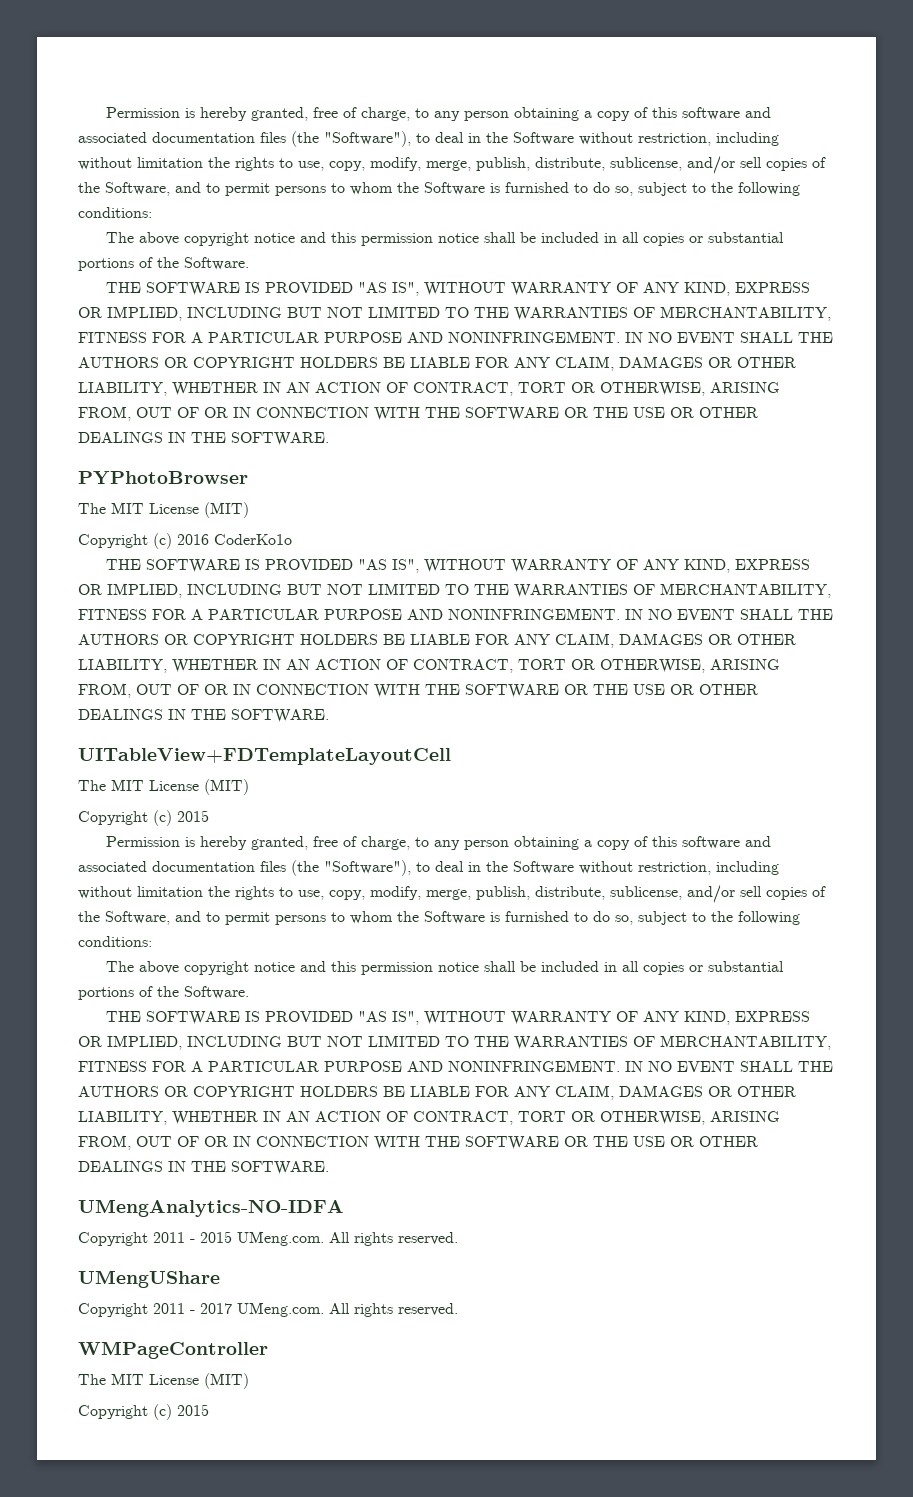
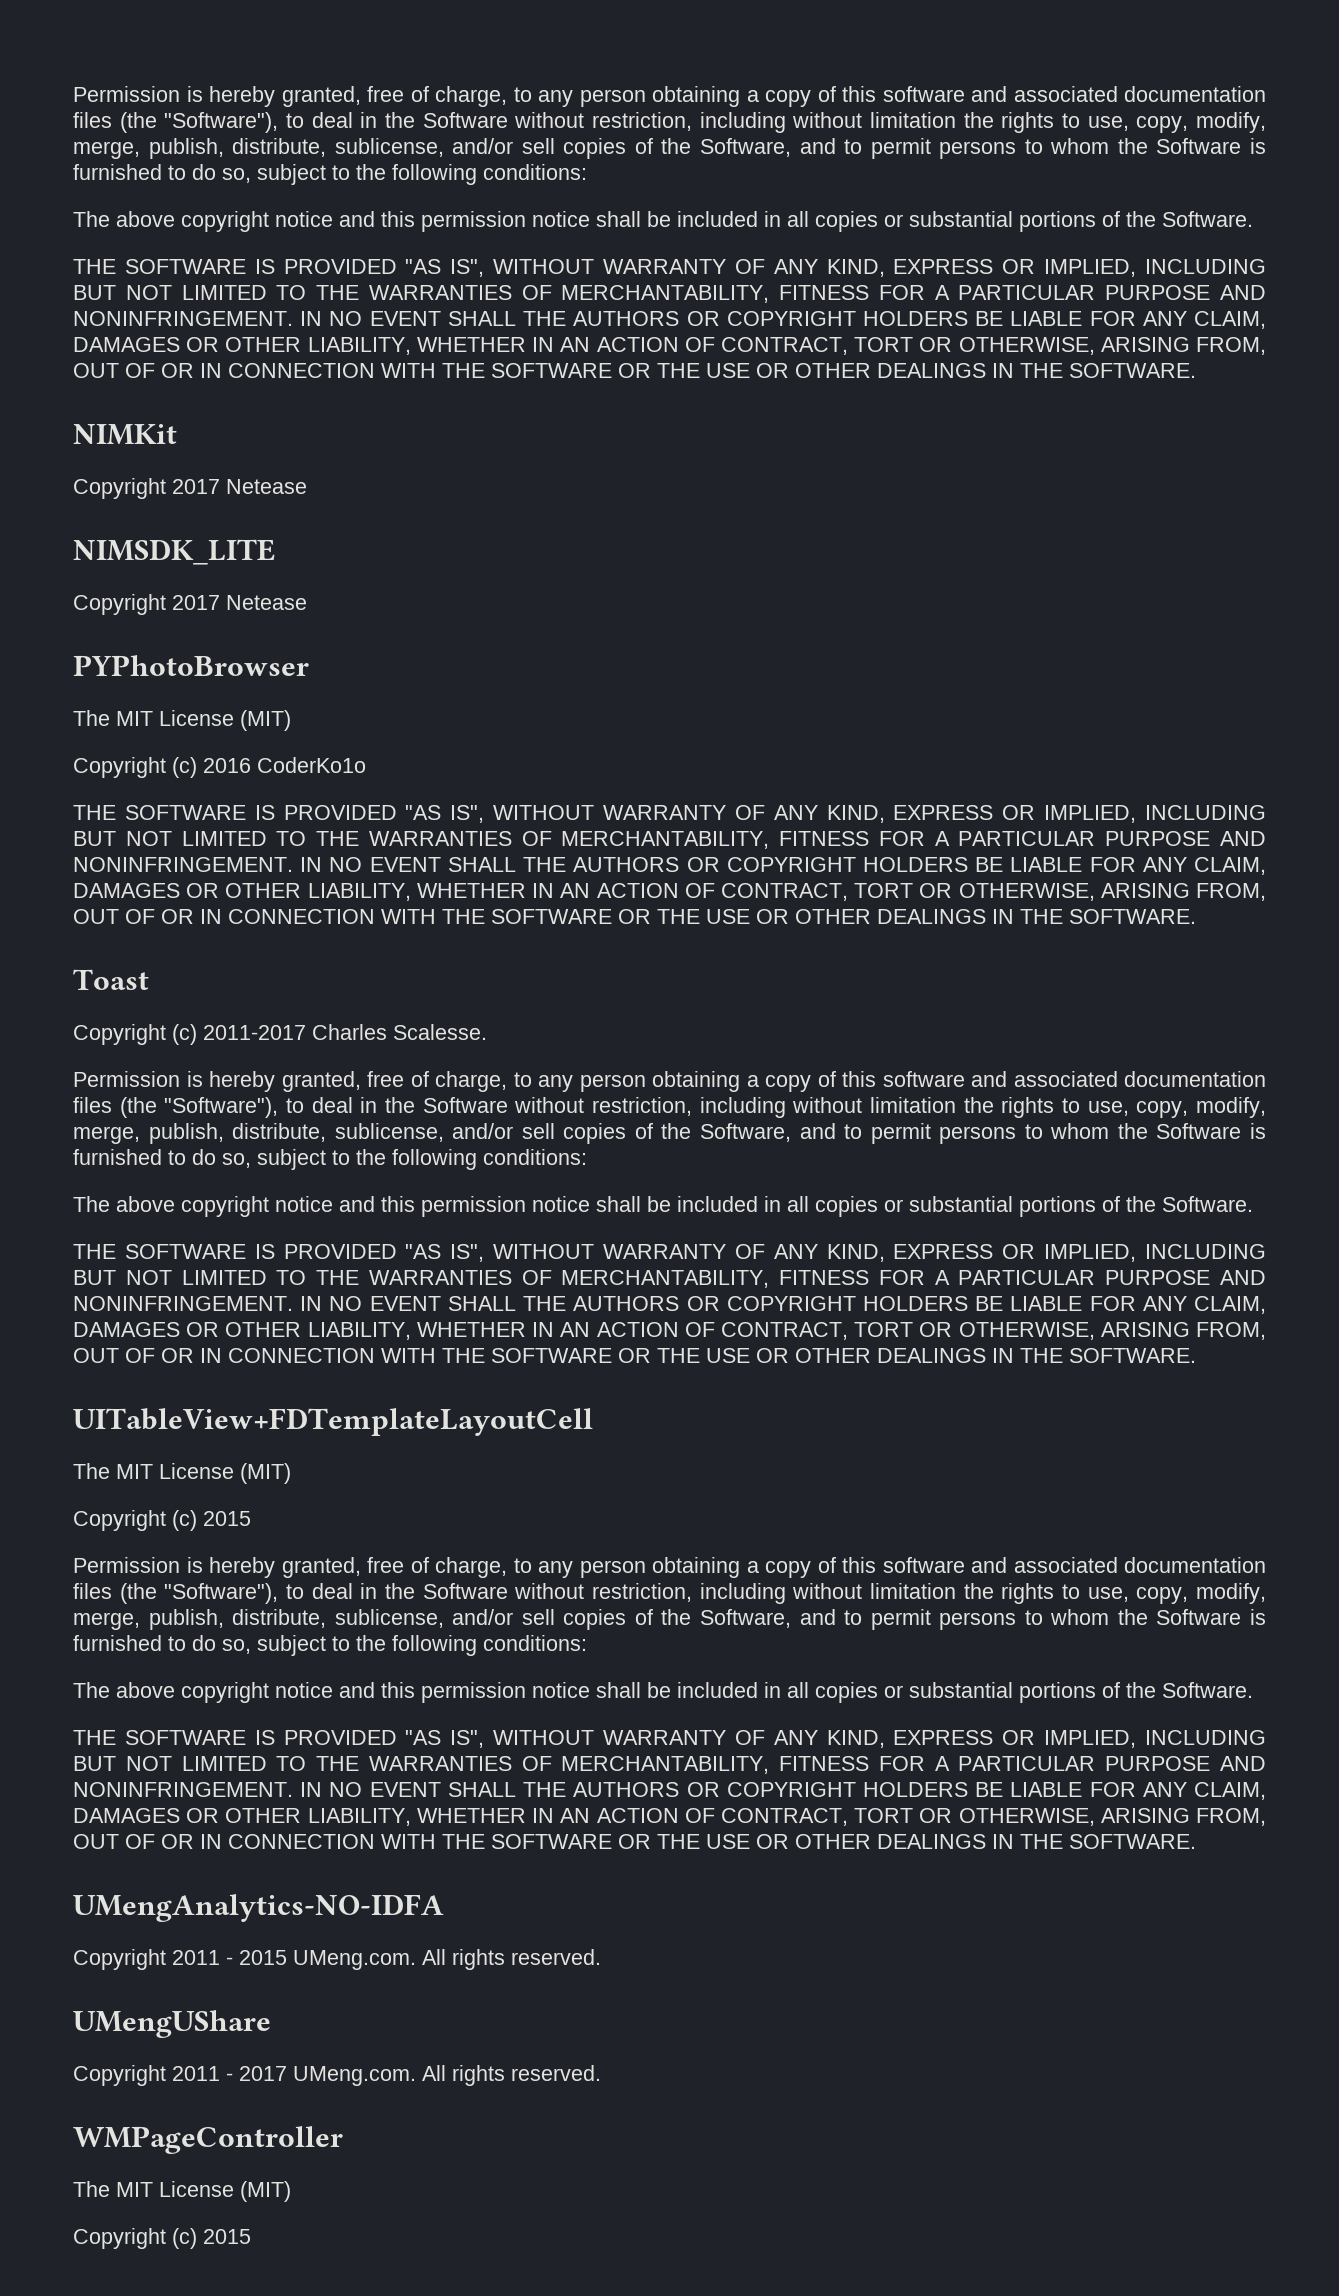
(329, 439) none -> [73,424,177,445] [73,478,307,499] [73,539,276,565] [73,594,307,615] // NIMKit // Copyright 2017 Netease // NIMSDK_LITE // Copyright 2017 Netease
(329, 716) none -> [73,969,149,990] [73,1024,487,1045] [73,1071,1266,1092] [73,1097,1266,1118] [73,1123,1266,1144] [73,1149,587,1170] [73,1196,1253,1217] [73,1244,1267,1262] [73,1270,1266,1288] [73,1296,1266,1314] [73,1322,1266,1340] [73,1348,1196,1363] // Toast // Copyright (c) 2011-2017 Charles Scalesse. // Permission is hereby granted, free of charge, to any person obtaining a copy of this software and associated documentation files (the "Software"), to deal in the Software without restriction, including without limitation the rights to use, copy, modify, merge, publish, distribute, sublicense, and/or sell copies of the Software, and to permit persons to whom the Software is furnished to do so, subject to the following conditions: // The above copyright notice and this permission notice shall be included in all copies or substantial portions of the Software. // THE SOFTWARE IS PROVIDED "AS IS", WITHOUT WARRANTY OF ANY KIND, EXPRESS OR IMPLIED, INCLUDING BUT NOT LIMITED TO THE WARRANTIES OF MERCHANTABILITY, FITNESS FOR A PARTICULAR PURPOSE AND NONINFRINGEMENT. IN NO EVENT SHALL THE AUTHORS OR COPYRIGHT HOLDERS BE LIABLE FOR ANY CLAIM, DAMAGES OR OTHER LIABILITY, WHETHER IN AN ACTION OF CONTRACT, TORT OR OTHERWISE, ARISING FROM, OUT OF OR IN CONNECTION WITH THE SOFTWARE OR THE USE OR OTHER DEALINGS IN THE SOFTWARE.

